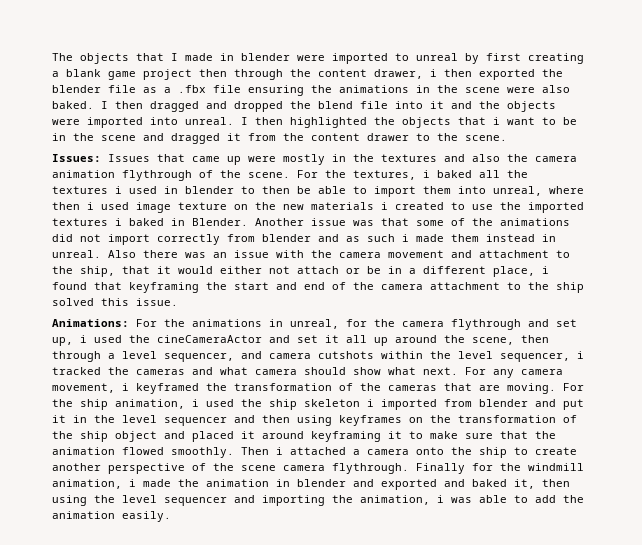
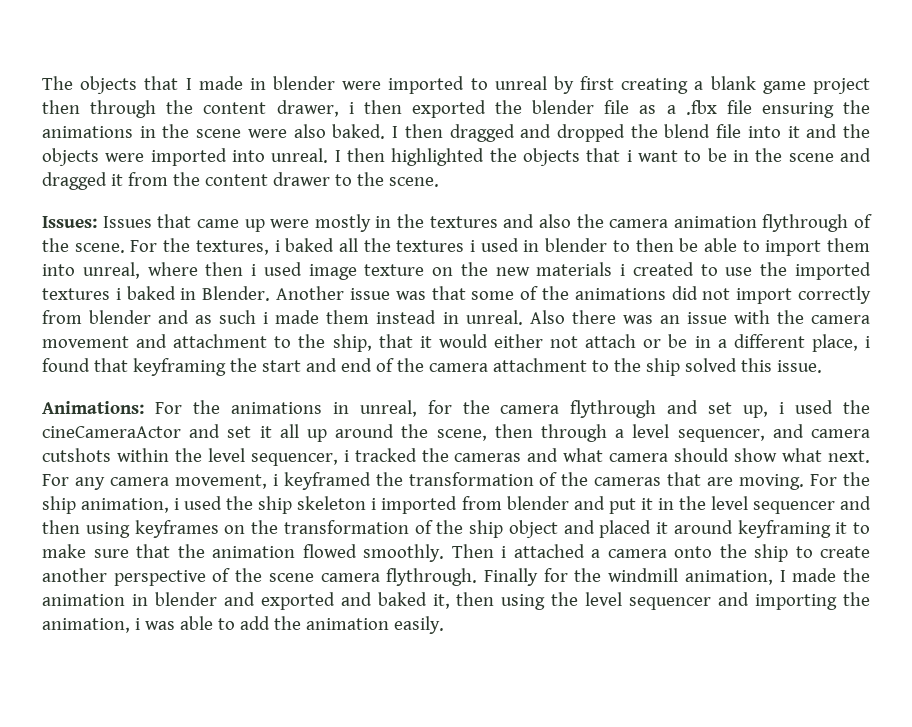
[129,479,136,487] i -> [779,570,786,582] I

